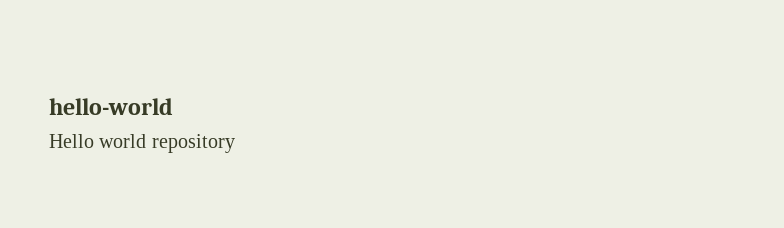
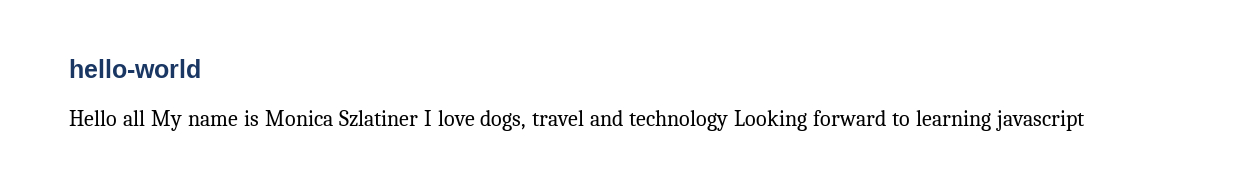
[99,134,235,153] world repository -> [122,110,1085,131] all My name is Monica Szlatiner I love dogs, travel and technology Looking forward to learning javascript

